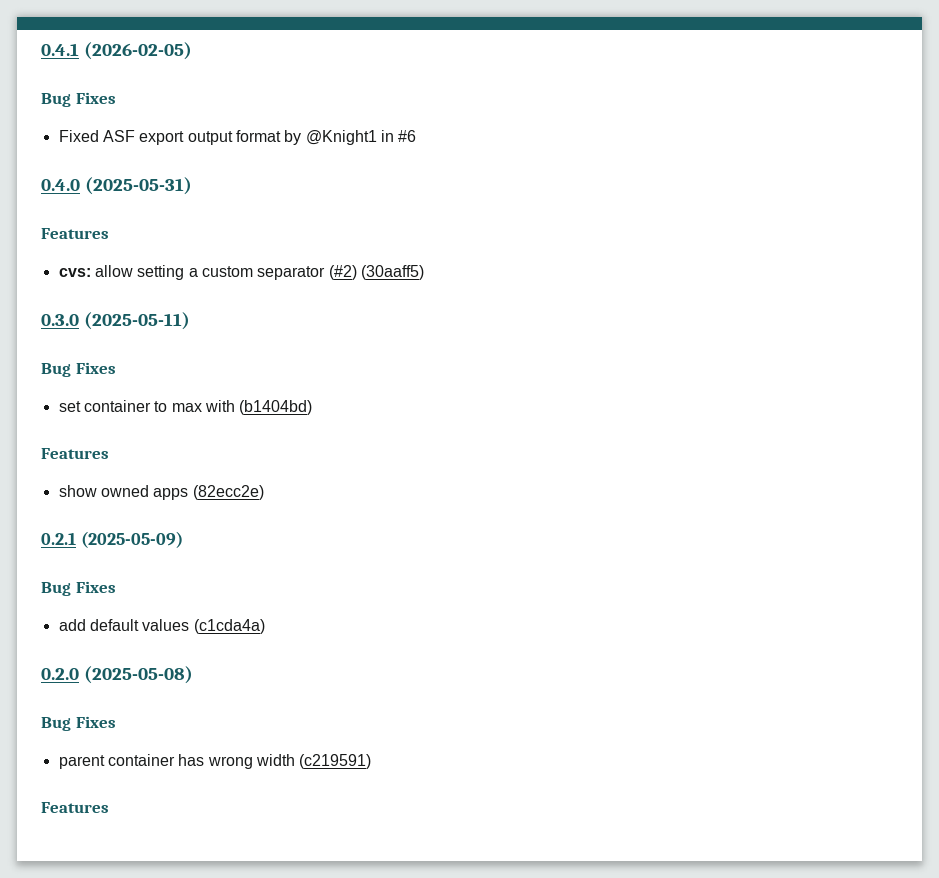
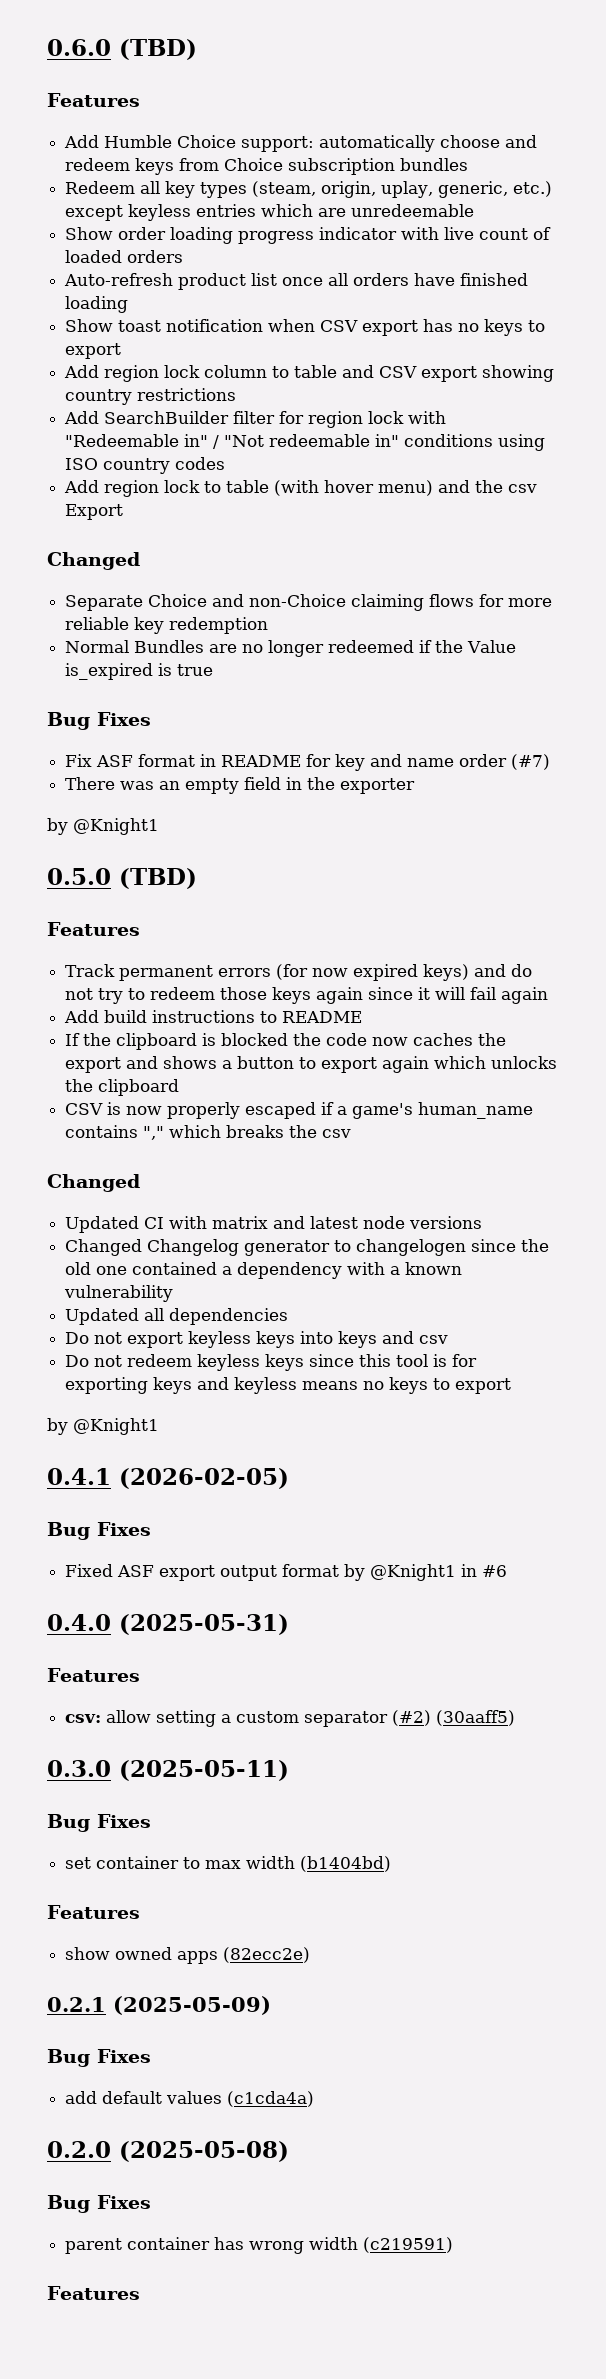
(41, 49) none -> [47,39,197,60] [47,93,140,107] [64,135,538,152] [65,158,469,175] [65,181,553,198] [65,204,475,221] [65,227,552,244] [65,250,184,263] [64,273,529,290] [65,296,129,313] [65,319,546,336] [65,343,122,359] [64,365,555,382] [65,388,237,405] [64,411,447,428] [65,434,546,451] [65,457,226,474] [64,480,538,497] [65,504,124,520] [47,552,140,570] [65,594,553,611] [65,617,269,634] [65,640,517,657] [65,663,214,680] [47,712,151,730] [65,754,551,771] [65,777,416,794] [47,818,159,835] [47,868,197,889] [47,922,140,936] [65,964,533,981] [65,987,549,1004] [64,1010,363,1023] [65,1033,507,1050] [65,1056,558,1073] [65,1079,180,1096] [65,1102,534,1119] [65,1125,352,1140] [47,1174,140,1192] [65,1216,483,1233] [65,1239,550,1256] [65,1262,463,1279] [64,1285,174,1302] [65,1308,289,1325] [65,1331,449,1348] [65,1354,478,1371] [65,1377,512,1394] [47,1418,159,1435] 0.6.0 (TBD) // Features // Add Humble Choice support: automatically choose and redeem keys from Choice subscription bundles // Redeem all key types (steam, origin, uplay, generic, etc.) except keyless entries which are unredeemable // Show order loading progress indicator with live count of loaded orders // Auto-refresh product list once all orders have finished loading // Show toast notification when CSV export has no keys to export // Add region lock column to table and CSV export showing country restrictions // Add SearchBuilder filter for region lock with "Redeemable in" / "Not redeemable in" conditions using ISO country codes // Add region lock to table (with hover menu) and the csv Export // Changed // Separate Choice and non-Choice claiming flows for more reliable key redemption // Normal Bundles are no longer redeemed if the Value is_expired is true // Bug Fixes // Fix ASF format in README for key and name order (#7) // There was an empty field in the exporter // by @Knight1 // 0.5.0 (TBD) // Features // Track permanent errors (for now expired keys) and do not try to redeem those keys again since it will fail again // Add build instructions to README // If the clipboard is blocked the code now caches the export and shows a button to export again which unlocks the clipboard // CSV is now properly escaped if a game's human_name contains "," which breaks the csv // Changed // Updated CI with matrix and latest node versions // Changed Changelog generator to changelogen since the old one contained a dependency with a known vulnerability // Updated all dependencies // Do not export keyless keys into keys and csv // Do not redeem keyless keys since this tool is for exporting keys and keyless means no keys to export // by @Knight1 //
[58,268,91,277] cvs: -> [65,1714,102,1723] csv:
[204,400,235,412] with -> [246,1856,296,1869] width

